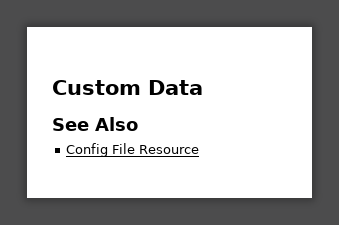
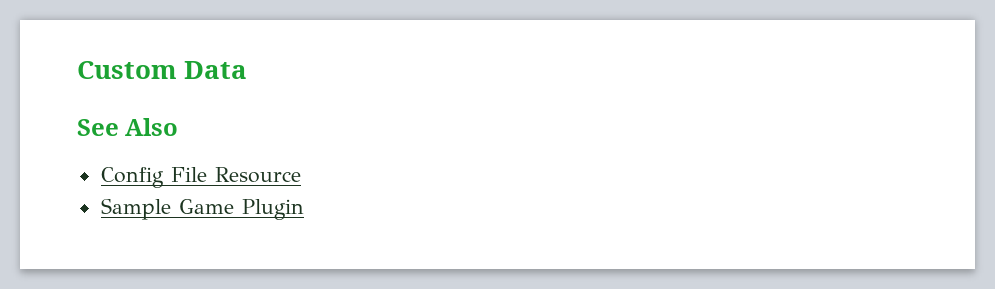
(200, 149) none -> [100,198,304,220] // Sample Game Plugin

